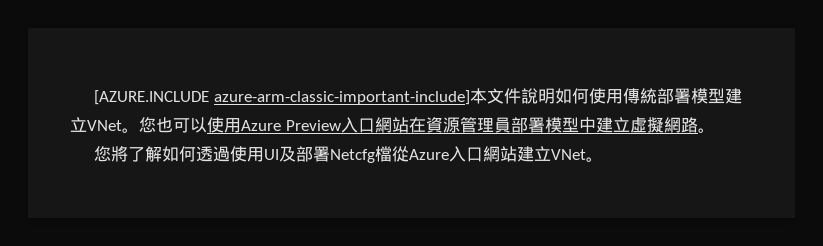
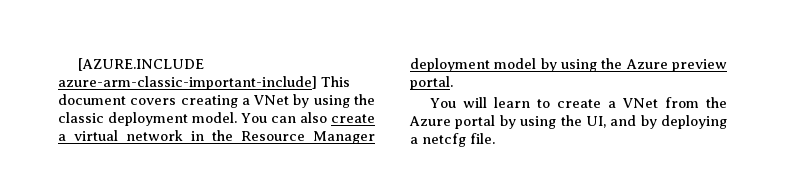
[469,88,742,104] [70,117,715,133] [93,146,603,163] 本文件說明如何使用傳統部署模型建立VNet。您也可以使用Azure Preview入口網站在資源管理員部署模型中建立虛擬網路。 // 您將了解如何透過使用UI及部署Netcfg檔從Azure入口網站建立VNet。 -> [321,76,350,87] [58,94,375,108] [58,112,375,126] [58,130,375,144] [410,58,727,72] [410,76,453,90] [430,97,727,108] [409,115,727,129] [410,133,495,147] This document covers creating a VNet by using the classic deployment model. You can also create a virtual network in the Resource Manager deployment model by using the Azure preview portal. // You will learn to create a VNet from the Azure portal by using the UI, and by deploying a netcfg file.

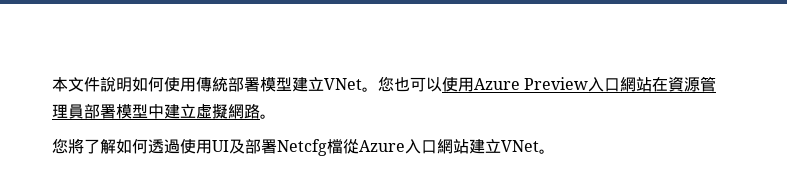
[78,58,205,71] [58,76,350,90] [58,94,375,108] [58,112,375,126] [58,130,375,144] [410,58,727,72] [410,76,453,90] [430,97,727,108] [409,115,727,129] [410,133,495,147] [AZURE.INCLUDE azure-arm-classic-important-include] This document covers creating a VNet by using the classic deployment model. You can also create a virtual network in the Resource Manager deployment model by using the Azure preview portal. // You will learn to create a VNet from the Azure portal by using the UI, and by deploying a netcfg file. -> [52,76,717,92] [52,103,276,119] [52,138,555,156] 本文件說明如何使用傳統部署模型建立VNet。您也可以使用Azure Preview入口網站在資源管理員部署模型中建立虛擬網路。 // 您將了解如何透過使用UI及部署Netcfg檔從Azure入口網站建立VNet。

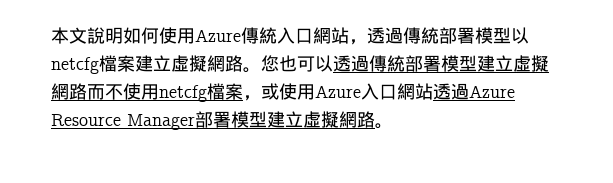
[84,77,100,92] 件 -> (87, 35) none
[196,76,717,92] [52,103,276,119] [52,138,555,156] 傳統部署模型建立VNet。您也可以使用Azure Preview入口網站在資源管理員部署模型中建立虛擬網路。 // 您將了解如何透過使用UI及部署Netcfg檔從Azure入口網站建立VNet。 -> [195,27,529,45] [51,55,549,74] [51,83,515,102] [51,111,393,130] Azure傳統入口網站，透過傳統部署模型以netcfg檔案建立虛擬網路。您也可以透過傳統部署模型建立虛擬網路而不使用netcfg檔案，或使用Azure入口網站透過Azure Resource Manager部署模型建立虛擬網路。

